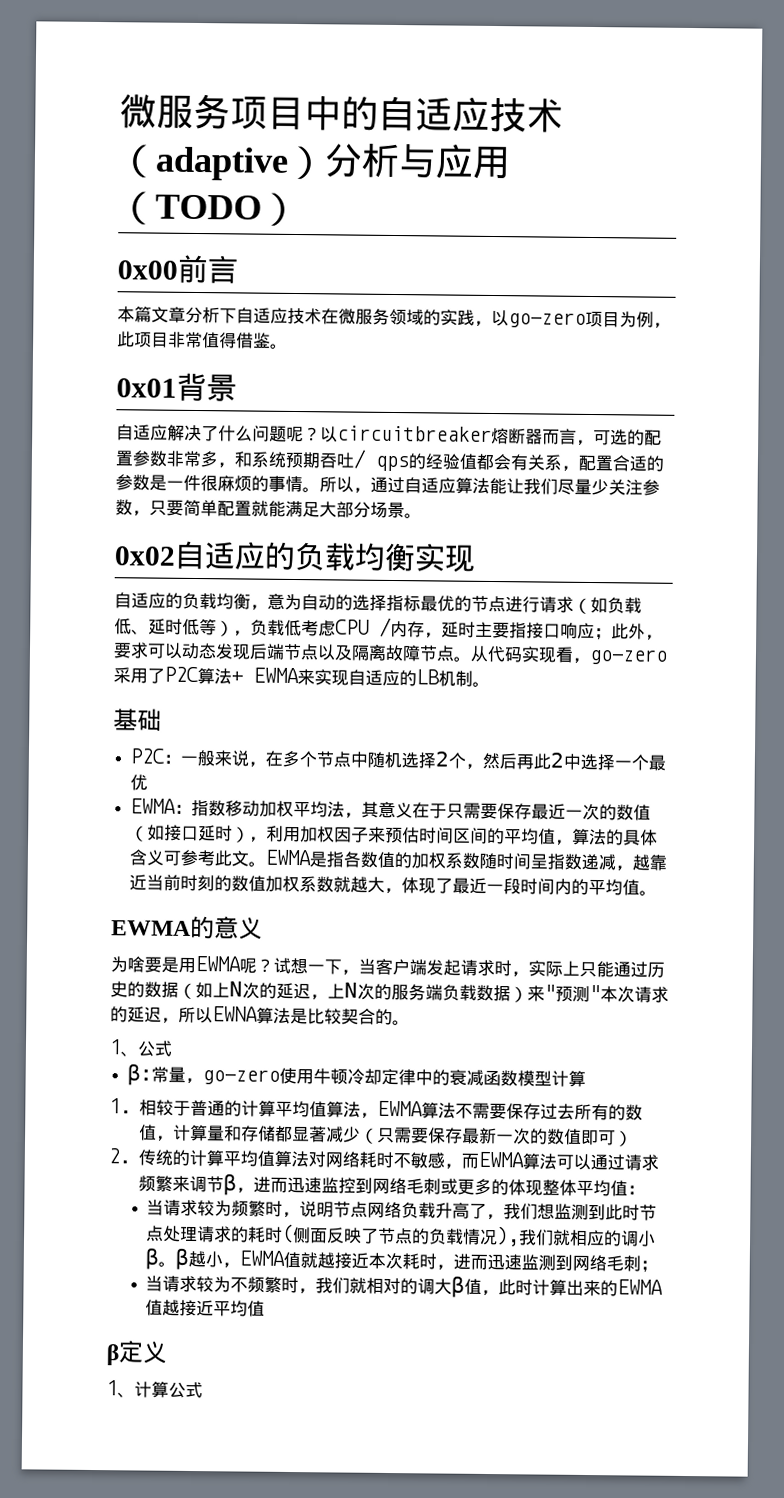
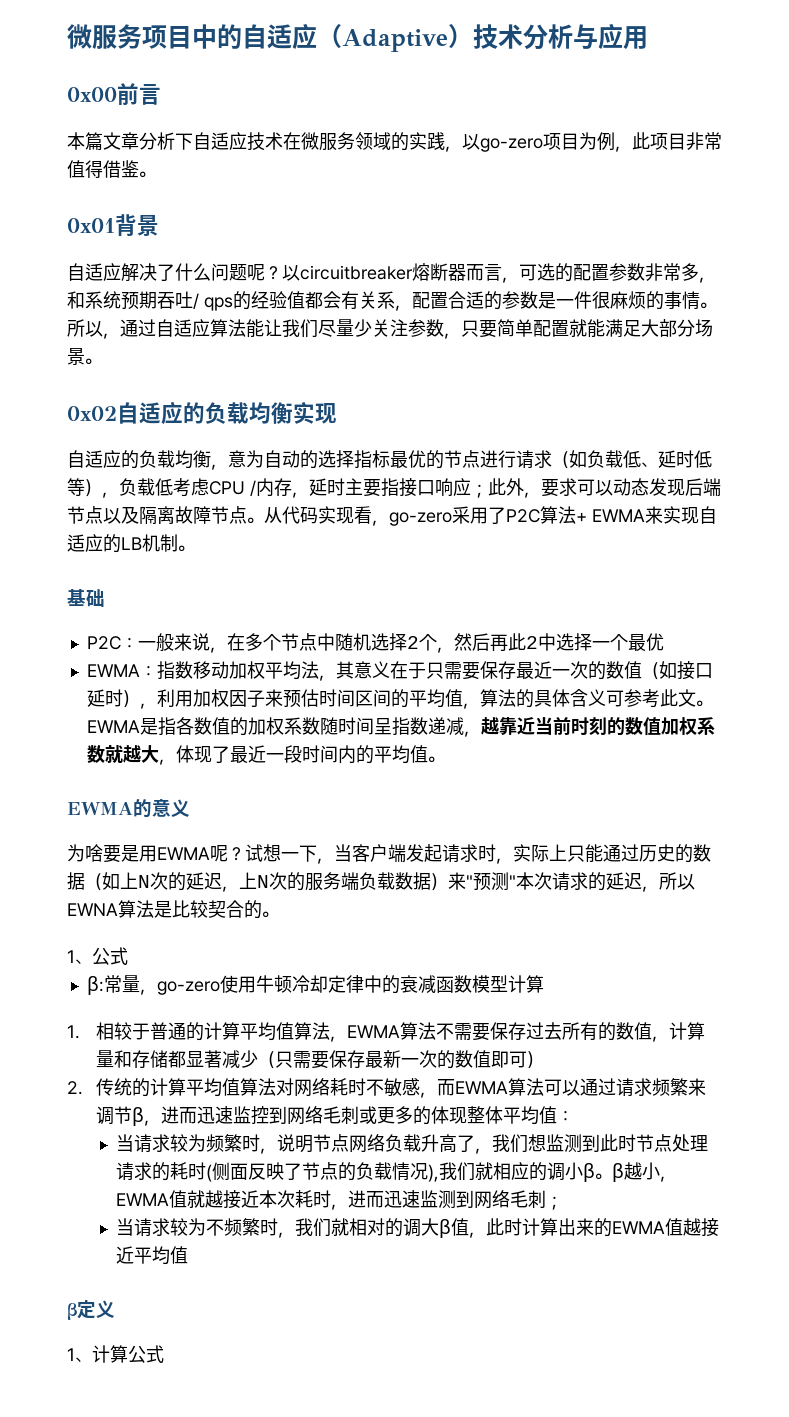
[489,97,564,133] [118,144,326,181] 技术（adaptive） -> [317,24,523,52] （Adaptive）技术
[118,191,299,227] （TODO） -> (648, 38) none

